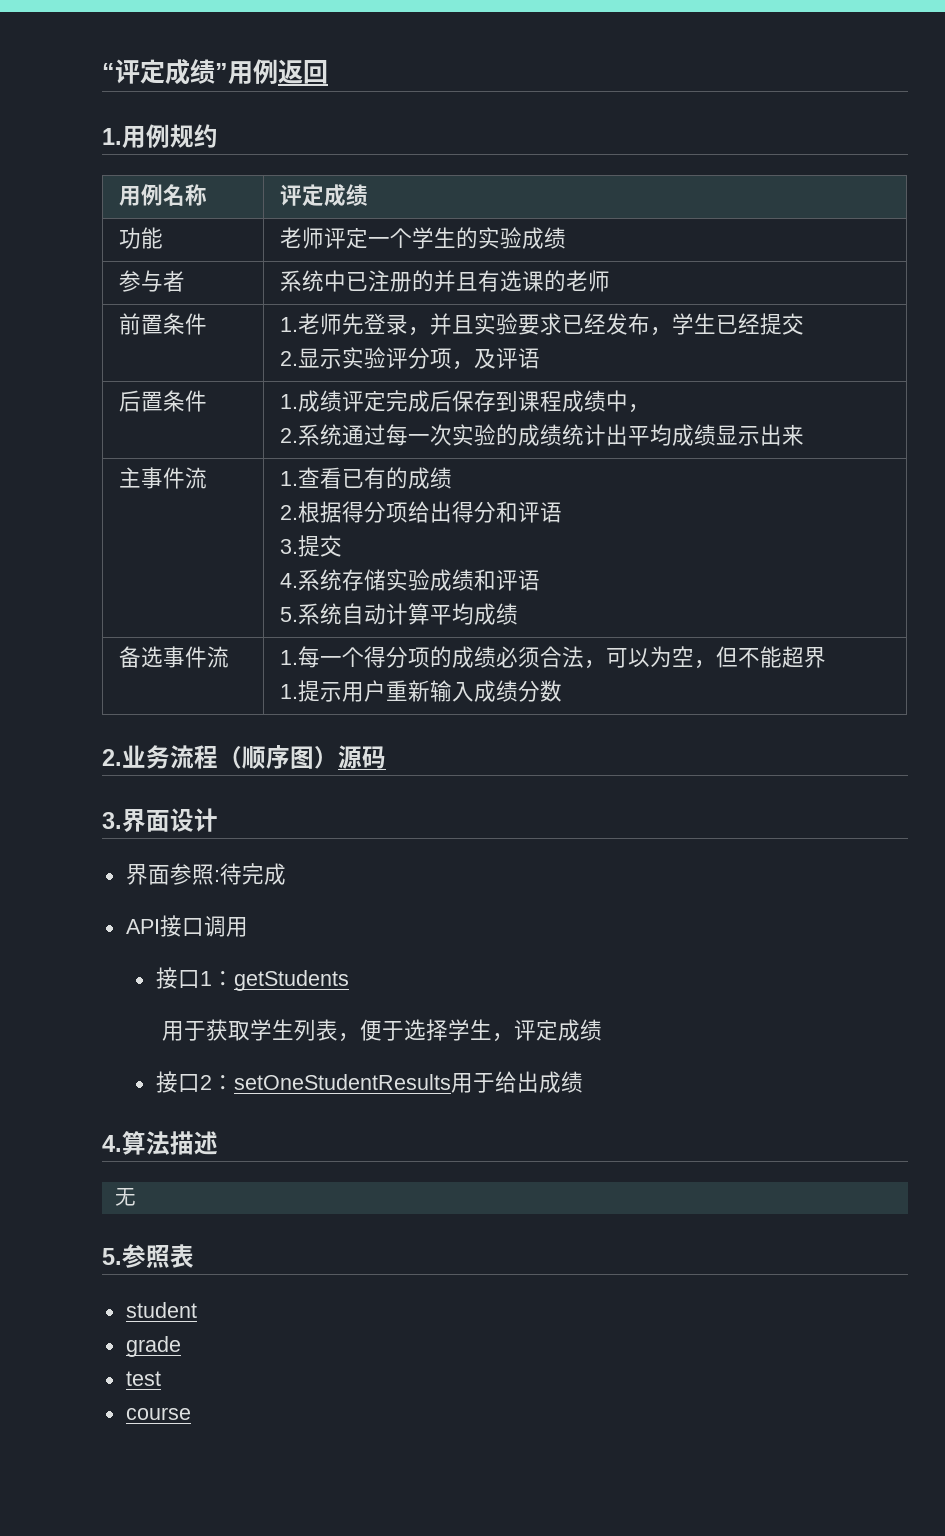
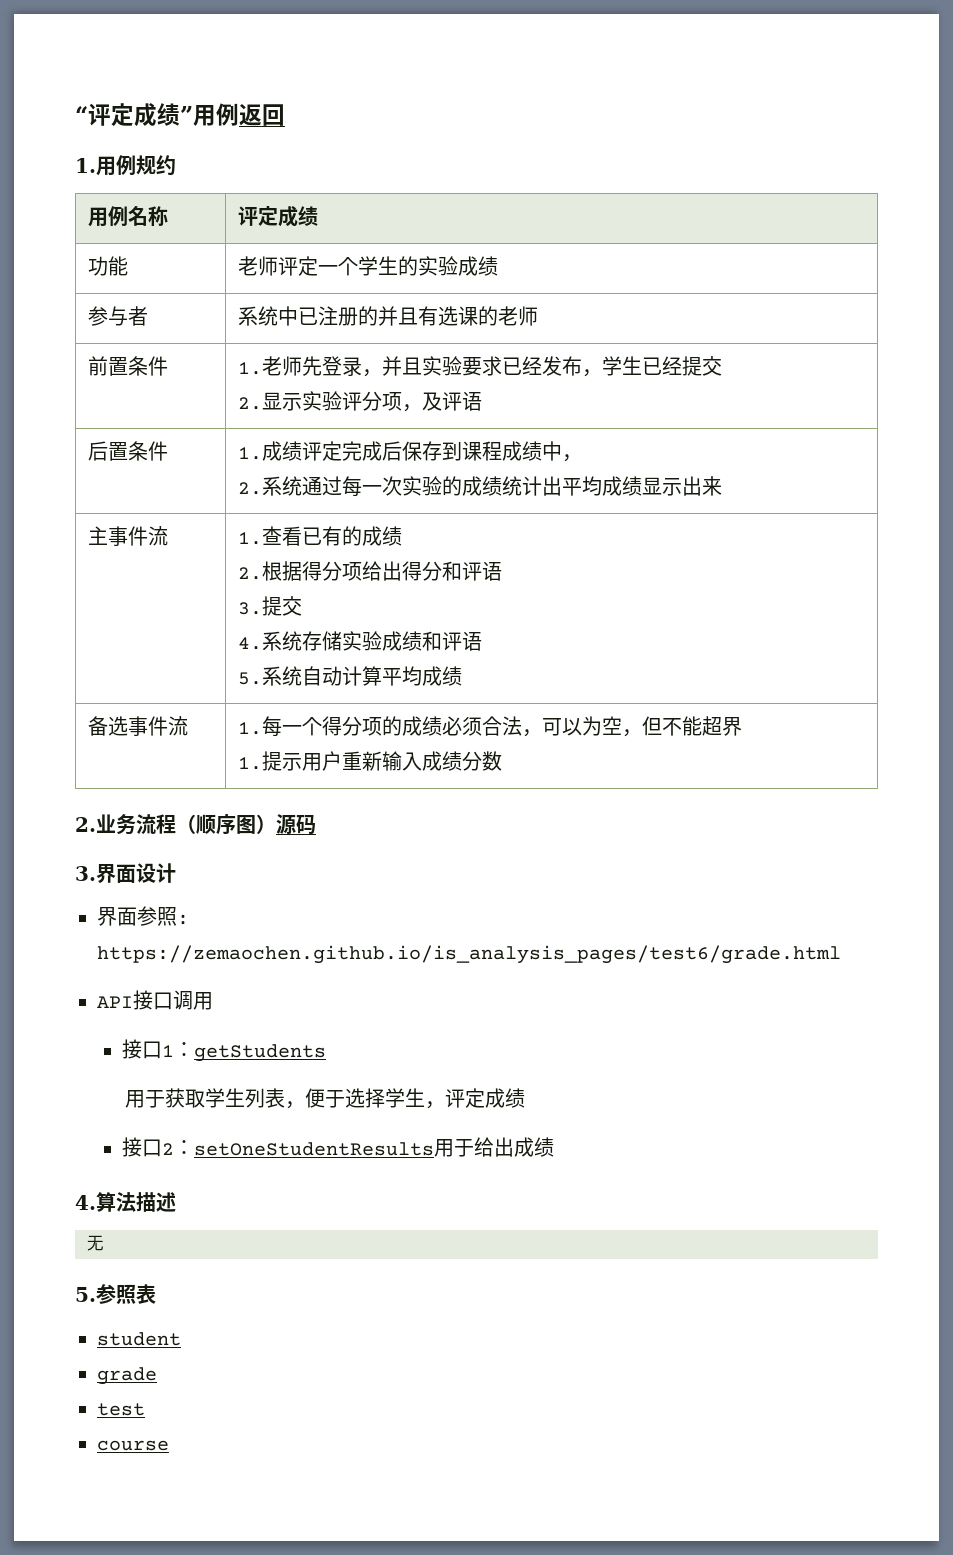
[219,863,286,885] 待完成 -> [97,945,841,964] https://zemaochen.github.io/is_analysis_pages/test6/grade.html

